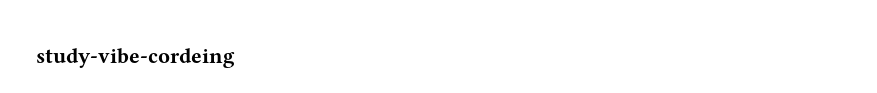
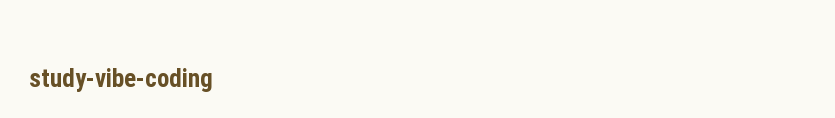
[36,48,235,68] study-vibe-cordeing -> [29,68,213,92] study-vibe-coding

